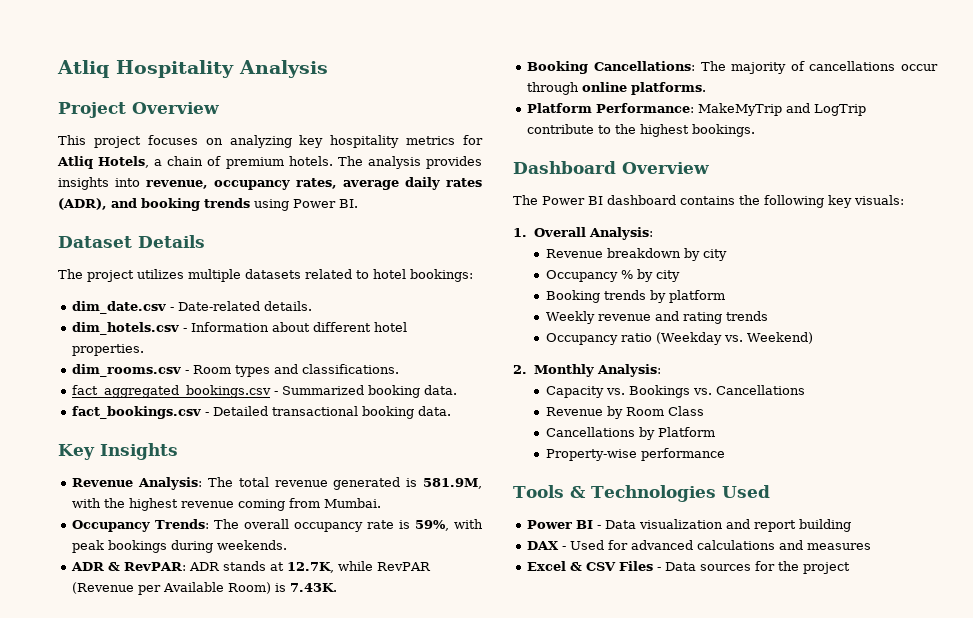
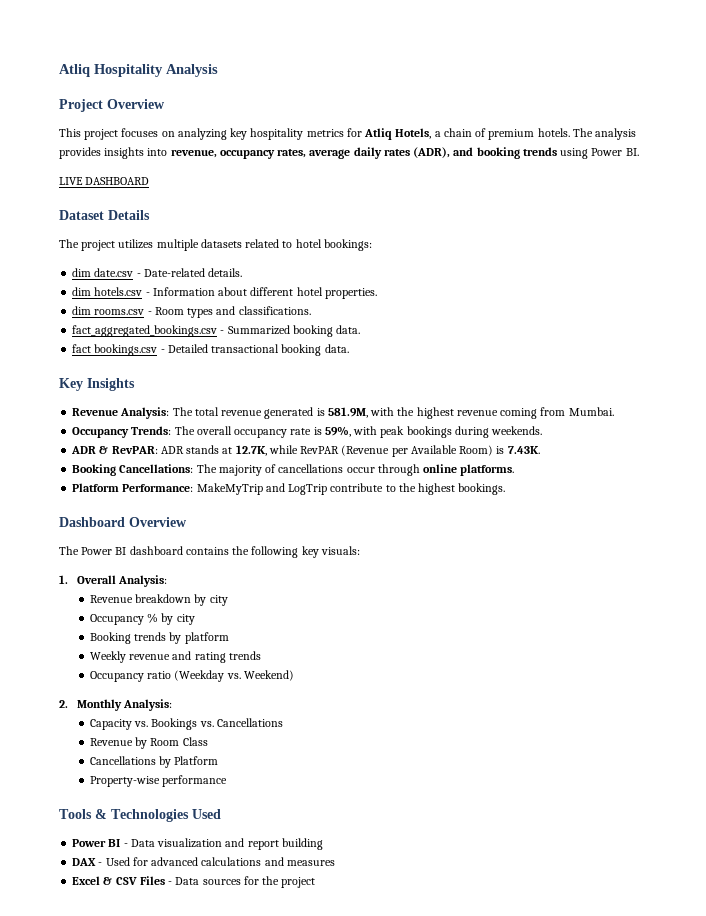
(358, 203) none -> [59,177,150,185] // LIVE DASHBOARD
[72,301,167,314] dim_date.csv -> [72,268,134,277] dim date.csv
[72,322,180,335] dim_hotels.csv -> [72,287,143,296] dim hotels.csv
[72,364,182,377] dim_rooms.csv -> [72,306,145,315] dim rooms.csv
[72,406,202,419] fact_bookings.csv -> [72,344,158,356] fact bookings.csv

